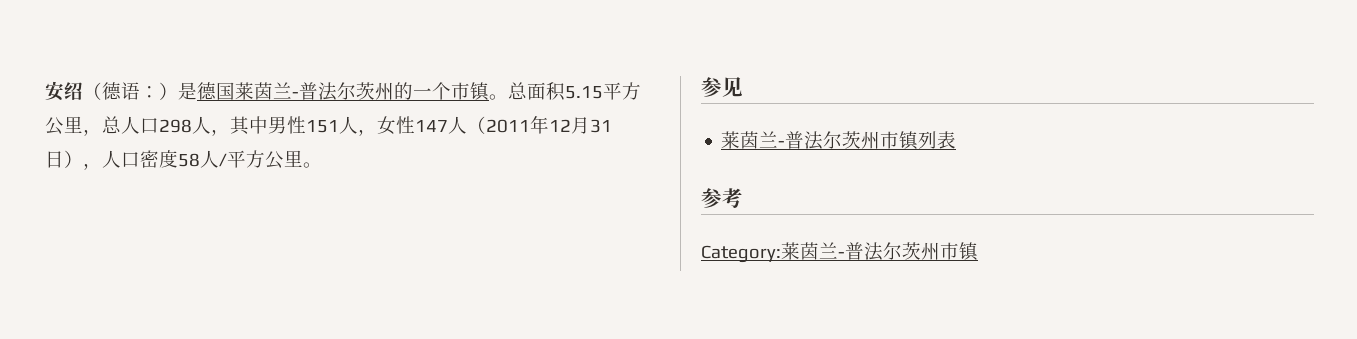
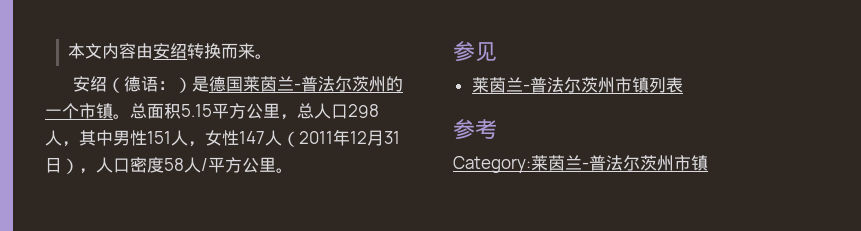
(45, 91) none -> [68,43,273,59] 本文内容由安绍转换而来。 //

